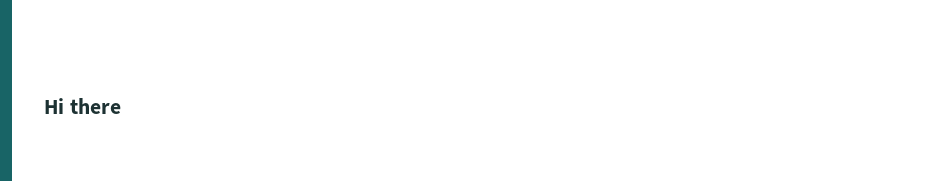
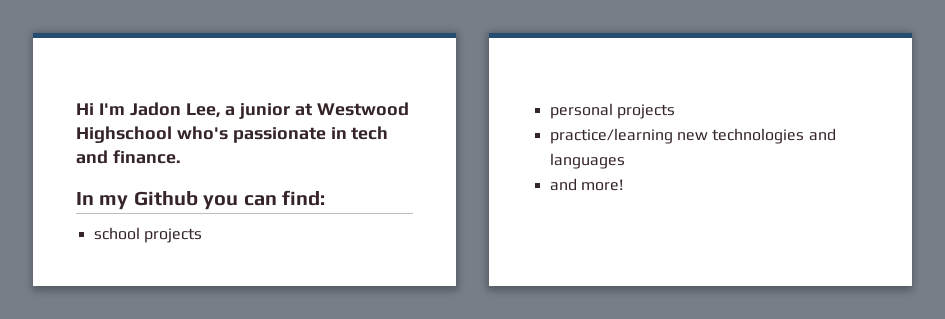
[69,98,121,114] there -> [98,102,410,119] [76,126,389,143] [76,150,181,164] [76,190,325,210] [93,227,202,243] [549,103,675,119] [549,128,836,144] [549,153,625,169] [549,178,623,191] I'm Jadon Lee, a junior at Westwood Highschool who's passionate in tech and finance. // In my Github you can find: // school projects // personal projects // practice/learning new technologies and languages // and more!

